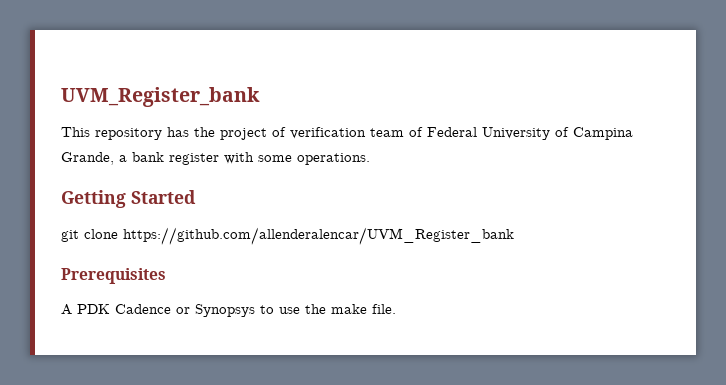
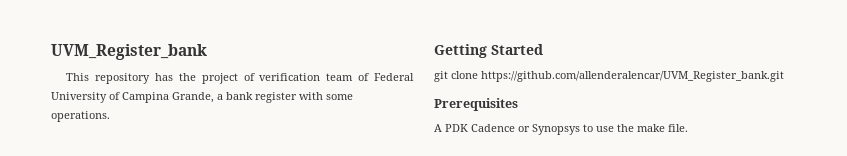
[123,227,514,245] https://github.com/allenderalencar/UVM_Register_bank -> [481,71,784,82] https://github.com/allenderalencar/UVM_Register_bank.git

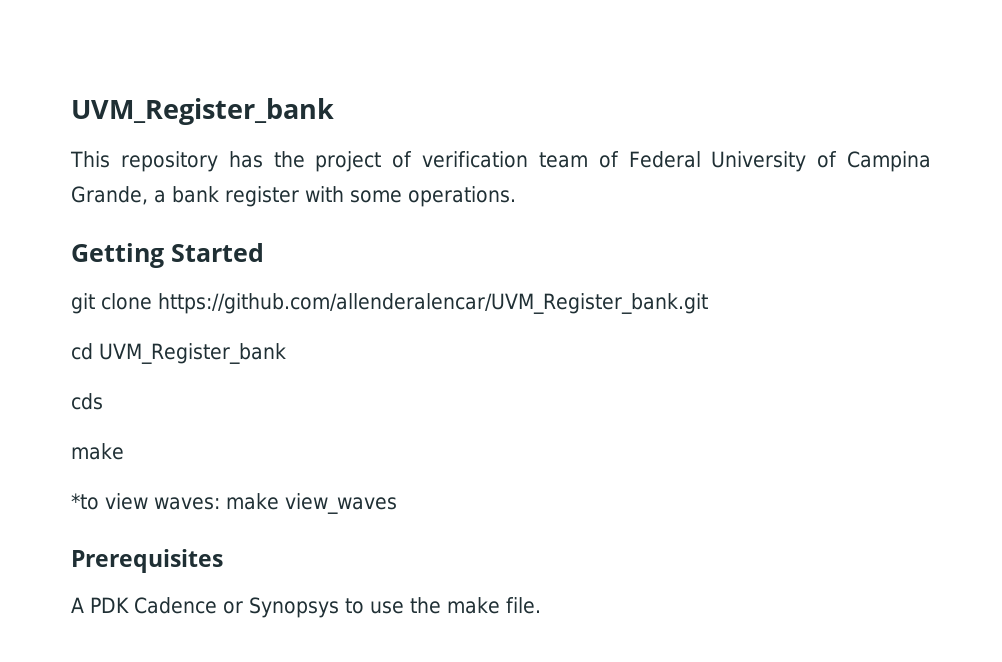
(784, 76) none -> [71,343,286,364] [71,393,103,410] [71,443,124,460] [71,493,397,514] // cd UVM_Register_bank // cds // make // *to view waves: make view_waves

